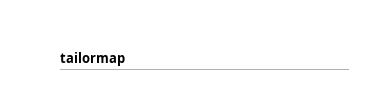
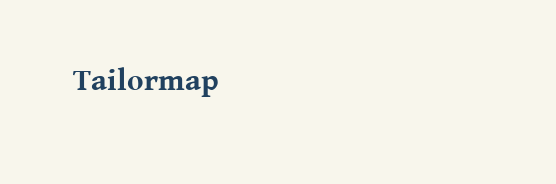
[60,52,125,66] tailormap -> [73,67,219,97] Tailormap

